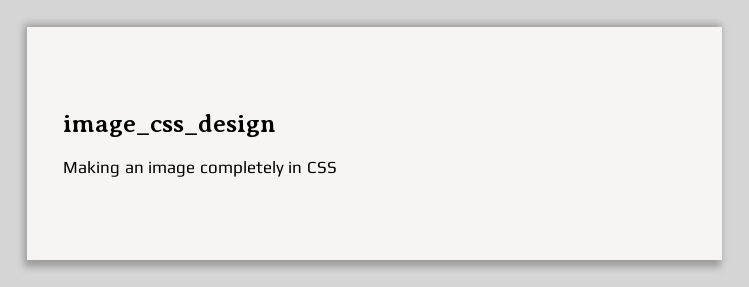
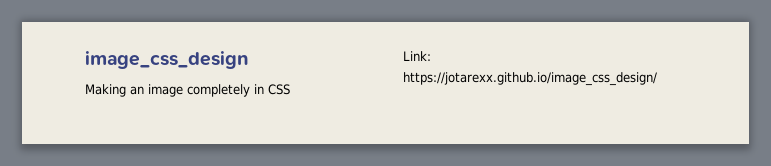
(337, 167) none -> [403,51,431,61] [403,72,657,86] // Link: https://jotarexx.github.io/image_css_design/

